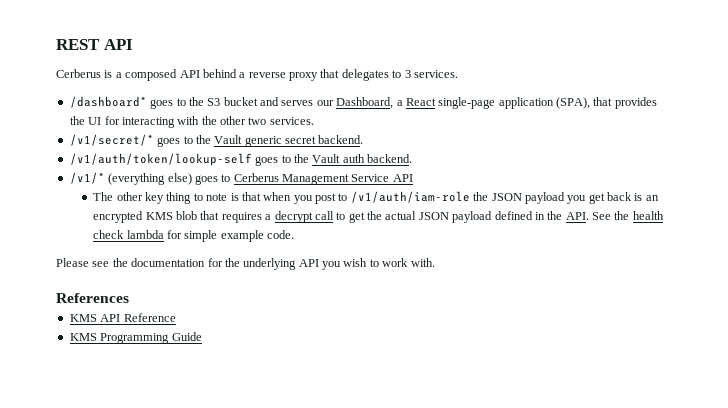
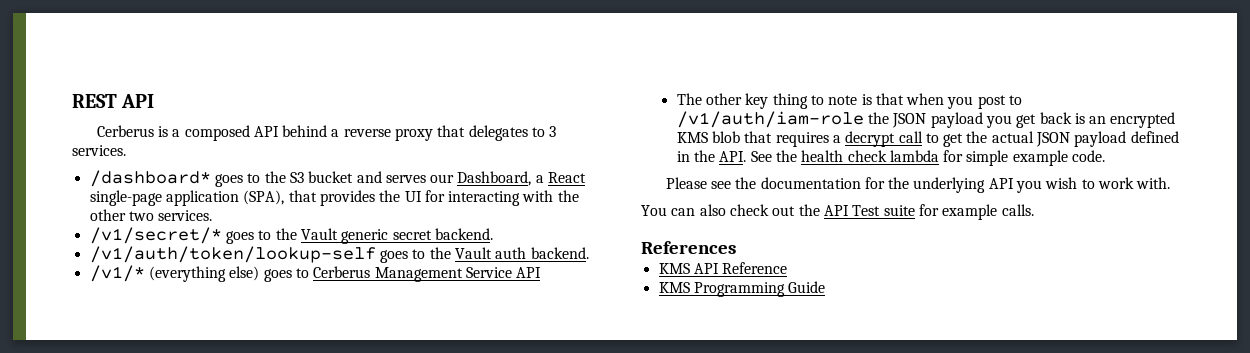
(435, 262) none -> [641,204,1034,220] // You can also check out the API Test suite for example calls.

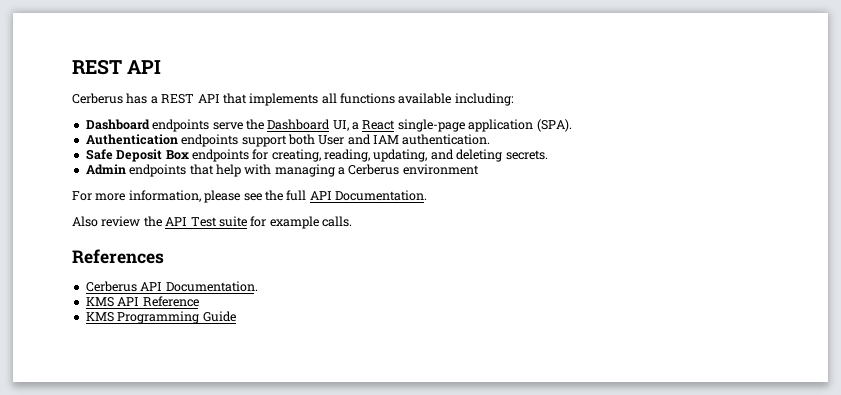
[157,125,557,141] [72,145,126,156] [89,170,587,187] [89,190,579,206] [89,209,213,221] [89,227,493,244] [89,246,589,263] [89,265,542,282] [676,93,1023,109] [676,111,1176,128] [676,131,1179,147] [676,150,1106,166] [665,177,1171,193] [641,204,796,216] is a composed API behind a reverse proxy that delegates to 3 services. // /dashboard* goes to the S3 bucket and serves our Dashboard, a React single-page application (SPA), that provides the UI for interacting with the other two services. // /v1/secret/* goes to the Vault generic secret backend. // /v1/auth/token/lookup-self goes to the Vault auth backend. // /v1/* (everything else) goes to Cerberus Management Service API // The other key thing to note is that when you post to /v1/auth/iam-role the JSON payload you get back is an encrypted KMS blob that requires a decrypt call to get the actual JSON payload defined in the API. See the health check lambda for simple example code. // Please see the documentation for the underlying API you wish to work with. // You can also check out -> [126,93,514,106] [85,119,572,132] [85,134,491,147] [85,149,548,162] [85,164,479,177] [72,190,427,203] [72,216,141,227] has a REST API that implements all functions available including: // Dashboard endpoints serve the Dashboard UI, a React single-page application (SPA). // Authentication endpoints support both User and IAM authentication. // Safe Deposit Box endpoints for creating, reading, updating, and deleting secrets. // Admin endpoints that help with managing a Cerberus environment // For more information, please see the full API Documentation. // Also review
(736, 247) none -> [85,281,258,292] // Cerberus API Documentation.

